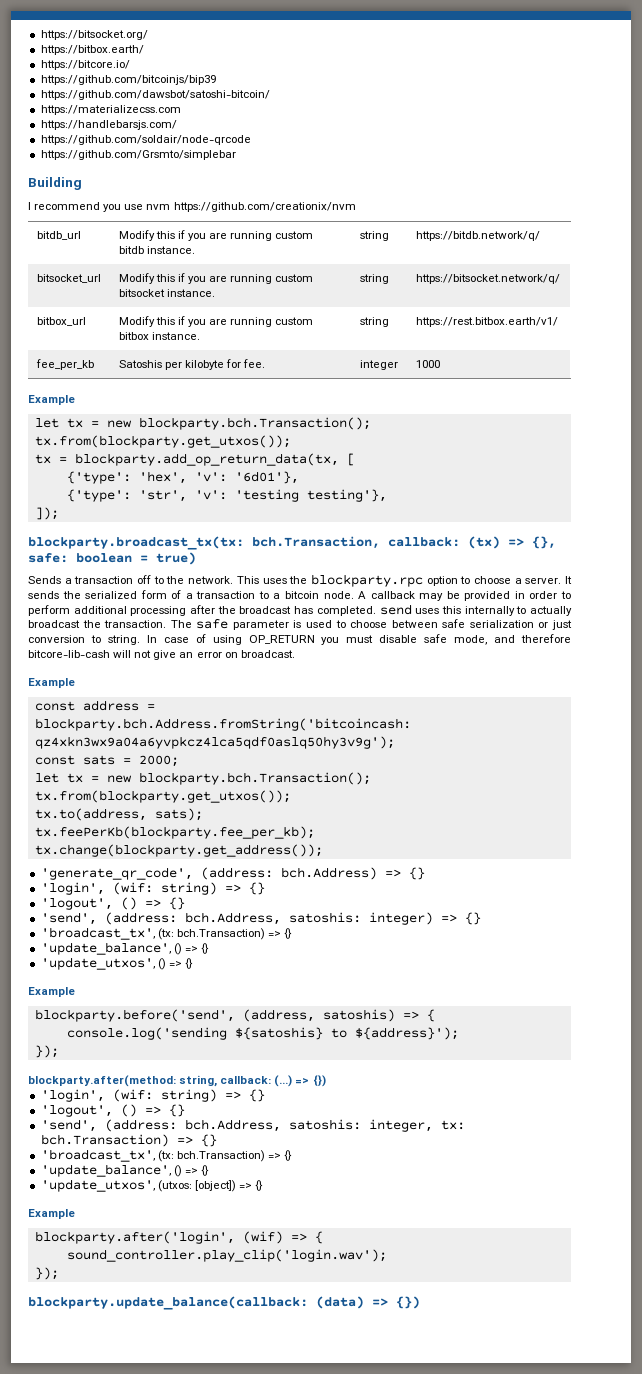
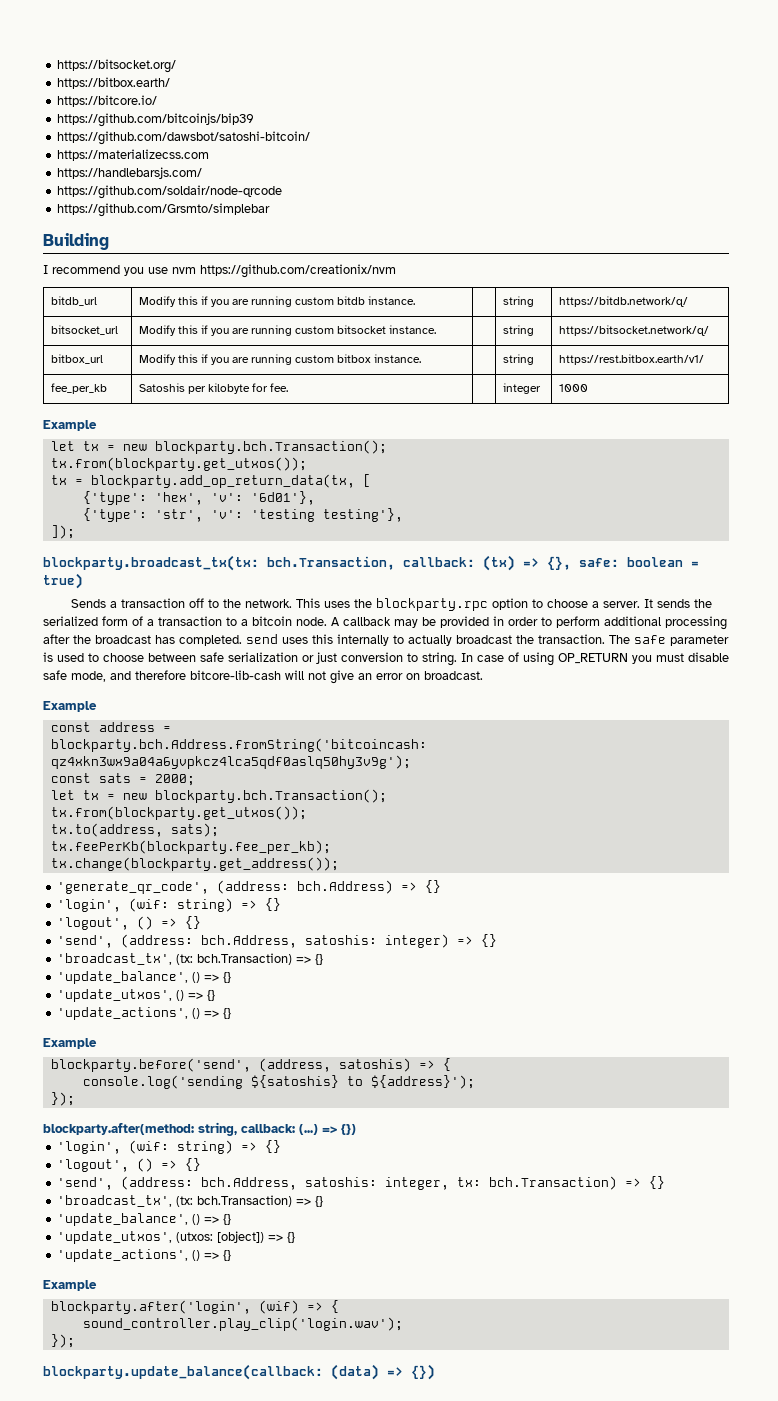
(193, 963) none -> [57,1007,232,1020] // 'update_actions', () => {}
(264, 1185) none -> [57,1249,232,1262] // 'update_actions', () => {}

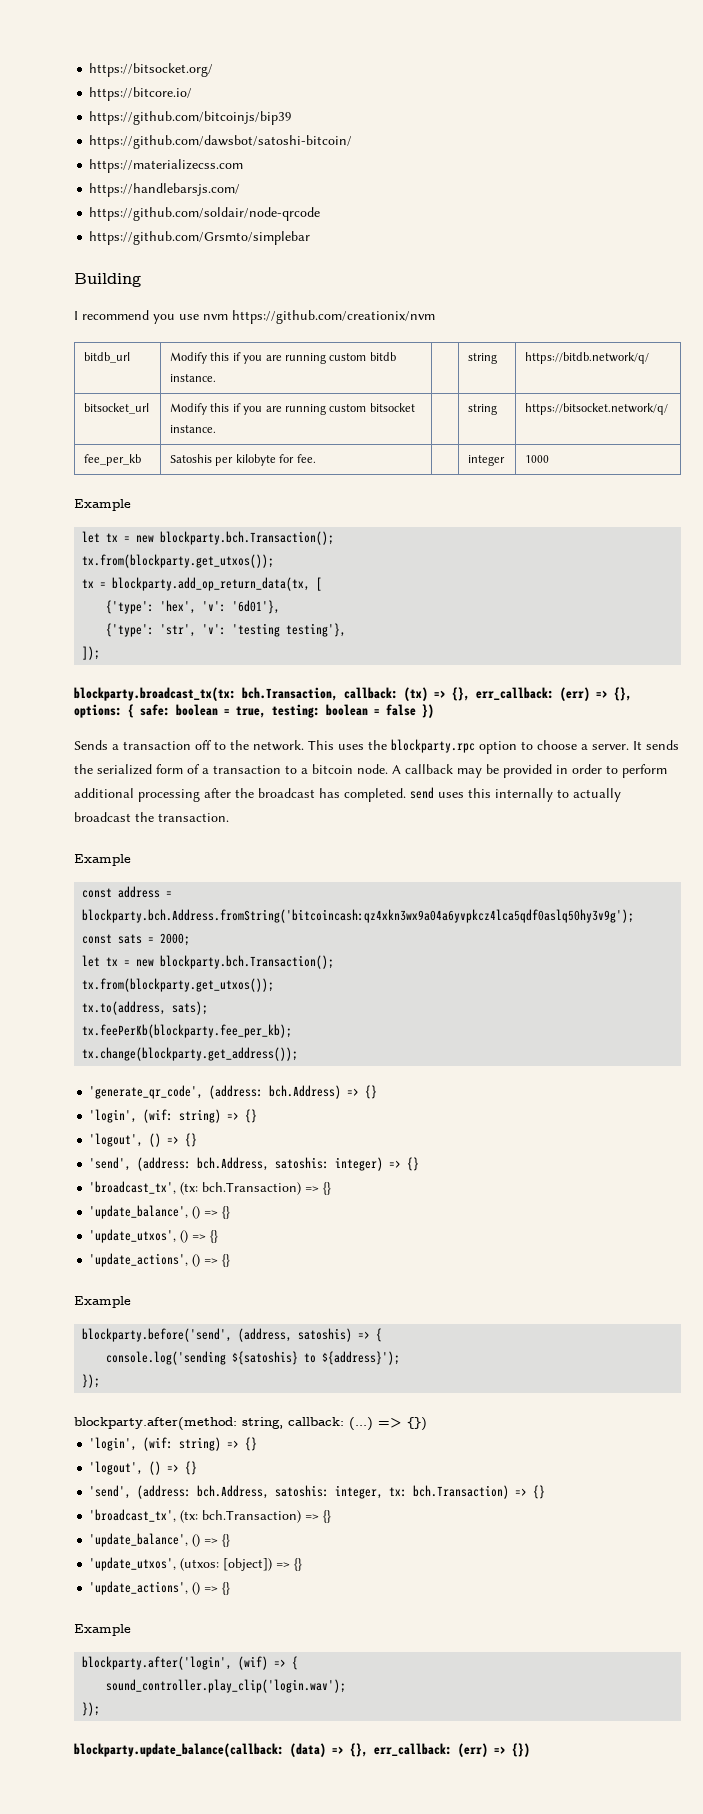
[57,77,171,89] // https://bitbox.earth/ -> (214, 70) none
[50,354,103,364] [138,354,422,365] [502,354,534,365] [558,354,704,365] // bitbox_url | Modify this if you are running custom bitbox instance. | | string | https://rest.bitbox.earth/v1/ -> (669, 409) none
[579,557,699,567] [43,573,83,589] safe: boolean = true) -> [476,687,632,701] [74,704,434,718] err_callback: (err) => {}, options: { safe: boolean = true, testing: boolean = false })
[609,635,729,646] [43,652,729,666] [43,670,483,684] The safe parameter is used to choose between safe serialization or just conversion to string. In case of using OP_RETURN you must disable safe mode, and therefore bitcore-lib-cash will not give an error on broadcast. -> (229, 817) none
(403, 1371) none -> [350,1743,506,1757] {}, err_callback: (err) =>

